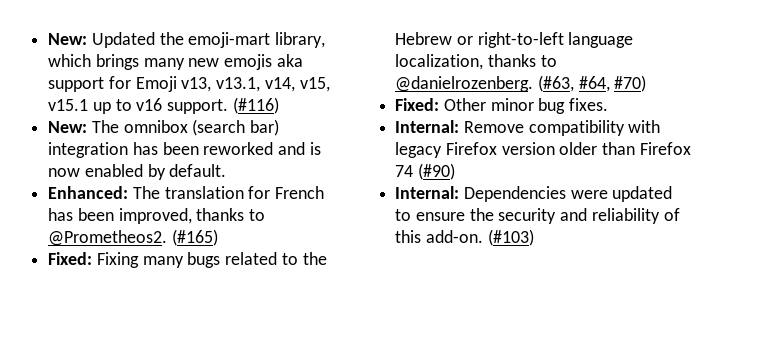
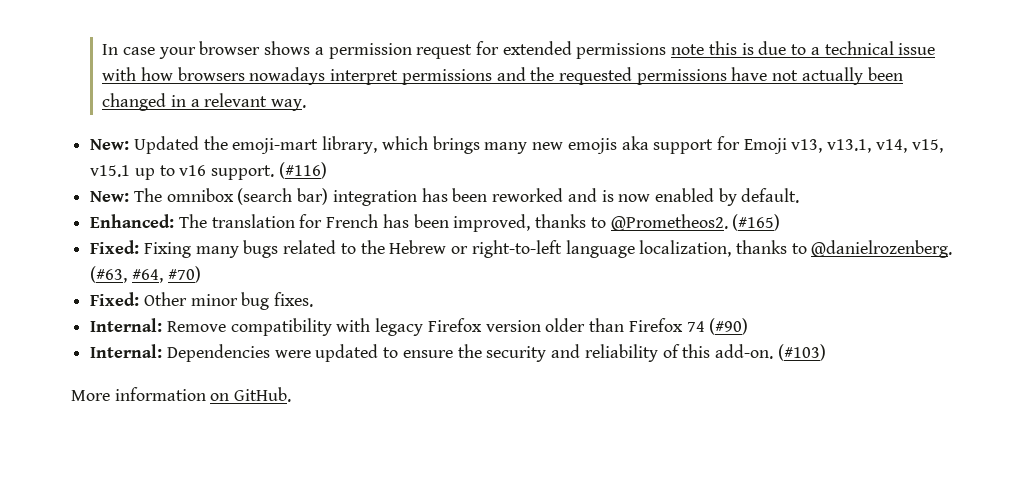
(48, 39) none -> [102,41,936,59] [102,67,903,85] [102,93,307,111] In case your browser shows a permission request for extended permissions note this is due to a technical issue with how browsers nowadays interpret permissions and the requested permissions have not actually been changed in a relevant way. //
(534, 237) none -> [71,387,292,402] // More information on GitHub.

